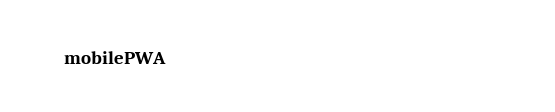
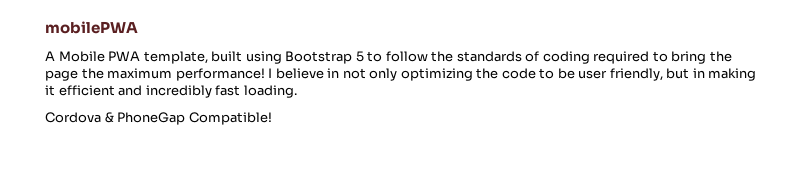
(166, 57) none -> [45,51,732,64] [45,68,757,81] [45,85,297,98] [45,112,272,125] // A Mobile PWA template, built using Bootstrap 5 to follow the standards of coding required to bring the page the maximum performance! I believe in not only optimizing the code to be user friendly, but in making it efficient and incredibly fast loading. // Cordova & PhoneGap Compatible!

